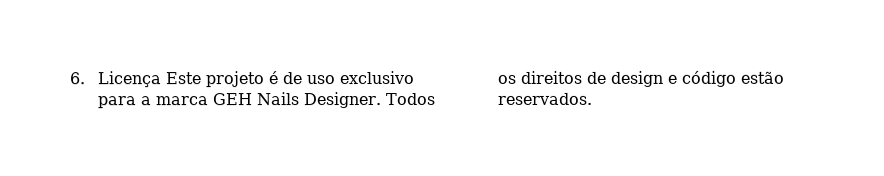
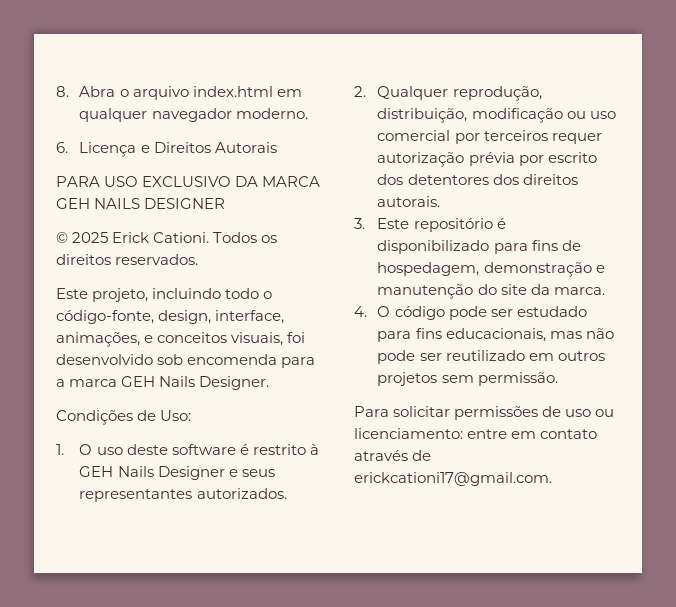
[69,71,415,88] 6. Licença Este projeto é de uso exclusivo -> [56,86,302,100] [79,108,308,122] [56,142,277,157] [56,176,321,187] [56,198,226,209] [56,232,278,243] [56,254,199,265] [56,288,273,302] [56,310,285,324] [56,332,306,347] [56,354,278,365] 8. Abra o arquivo index.html em qualquer navegador moderno. // 6. Licença e Direitos Autorais // PARA USO EXCLUSIVO DA MARCA GEH NAILS DESIGNER // © 2025 Erick Cationi. Todos os direitos reservados. // Este projeto, incluindo todo o código-fonte, design, interface, animações, e conceitos visuais, foi desenvolvido sob encomenda
[386,93,437,106] [497,70,785,87] [498,92,594,105] Todos os direitos de design e código estão reservados. -> [56,410,192,425] [56,444,319,455] [79,466,275,480] [79,488,287,502] [354,86,542,101] [377,108,616,123] [377,130,602,144] [377,152,597,167] [377,174,578,185] [377,196,441,207] [354,218,506,232] [377,240,581,254] [377,262,605,277] [377,284,605,299] [354,306,587,320] [377,328,614,342] [377,350,605,364] [377,372,558,386] [354,406,615,420] [354,428,598,439] [354,450,432,461] [354,472,552,486] // Condições de Uso: // 1. O uso deste software é restrito à GEH Nails Designer e seus representantes autorizados. // 2. Qualquer reprodução, distribuição, modificação ou uso comercial por terceiros requer autorização prévia por escrito dos detentores dos direitos autorais. // 3. Este repositório é disponibilizado para fins de hospedagem, demonstração e manutenção do site da marca. // 4. O código pode ser estudado para fins educacionais, mas não pode ser reutilizado em outros projetos sem permissão. // Para solicitar permissões de uso ou licenciamento: entre em contato através de erickcationi17@gmail.com.

